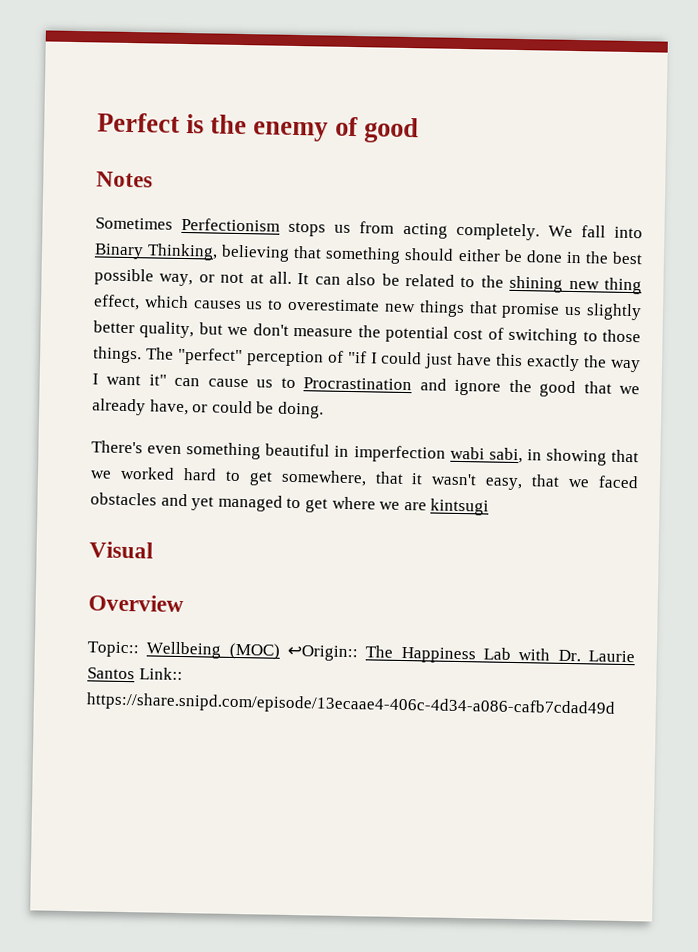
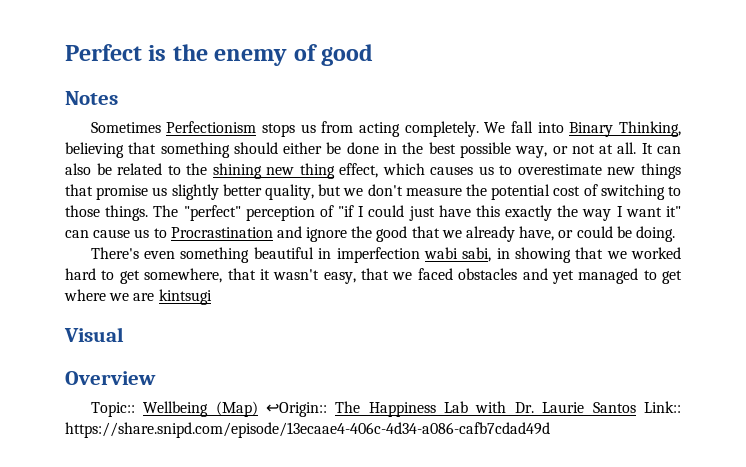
[228,642,280,660] (MOC) -> [215,401,258,417] (Map)

